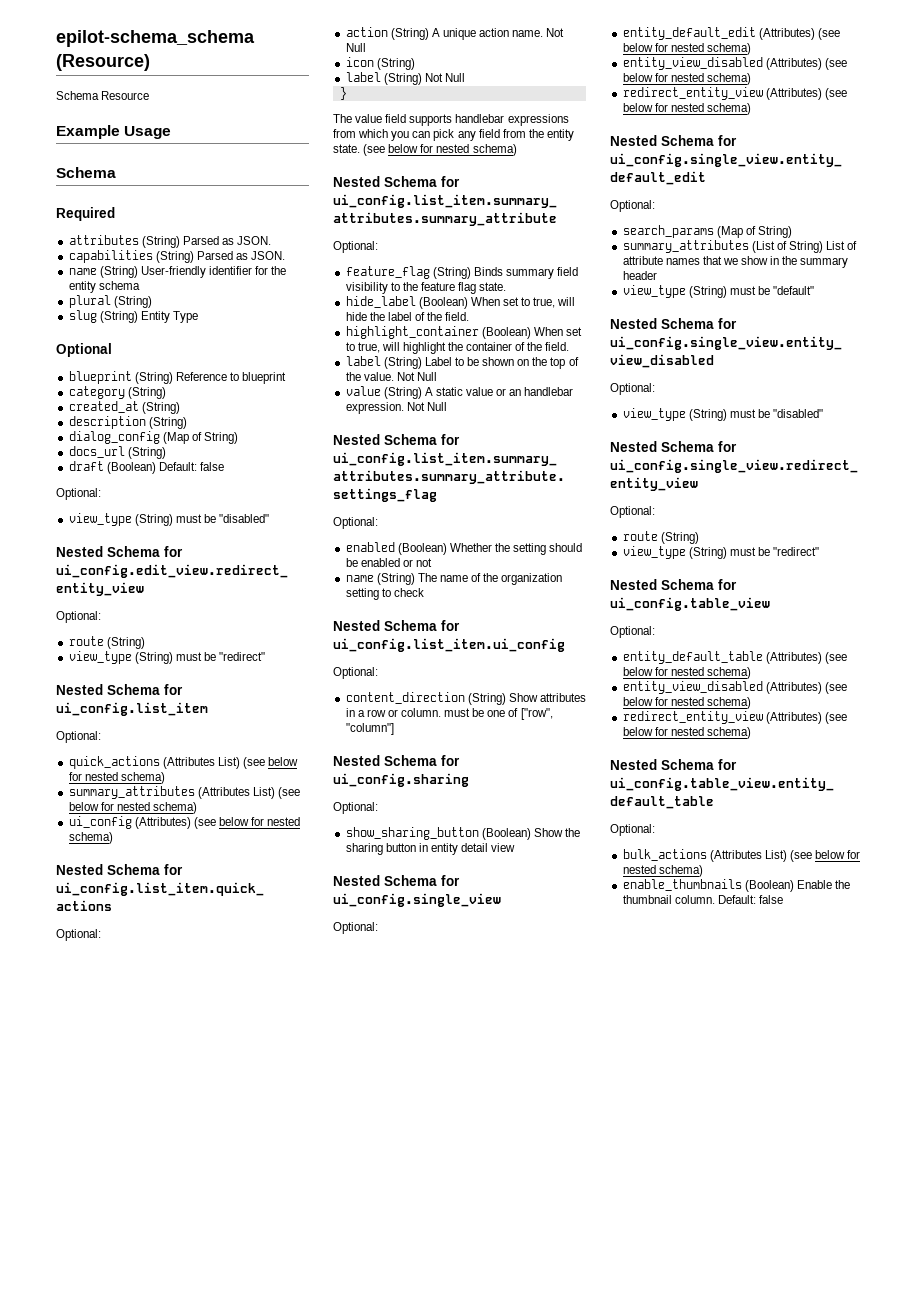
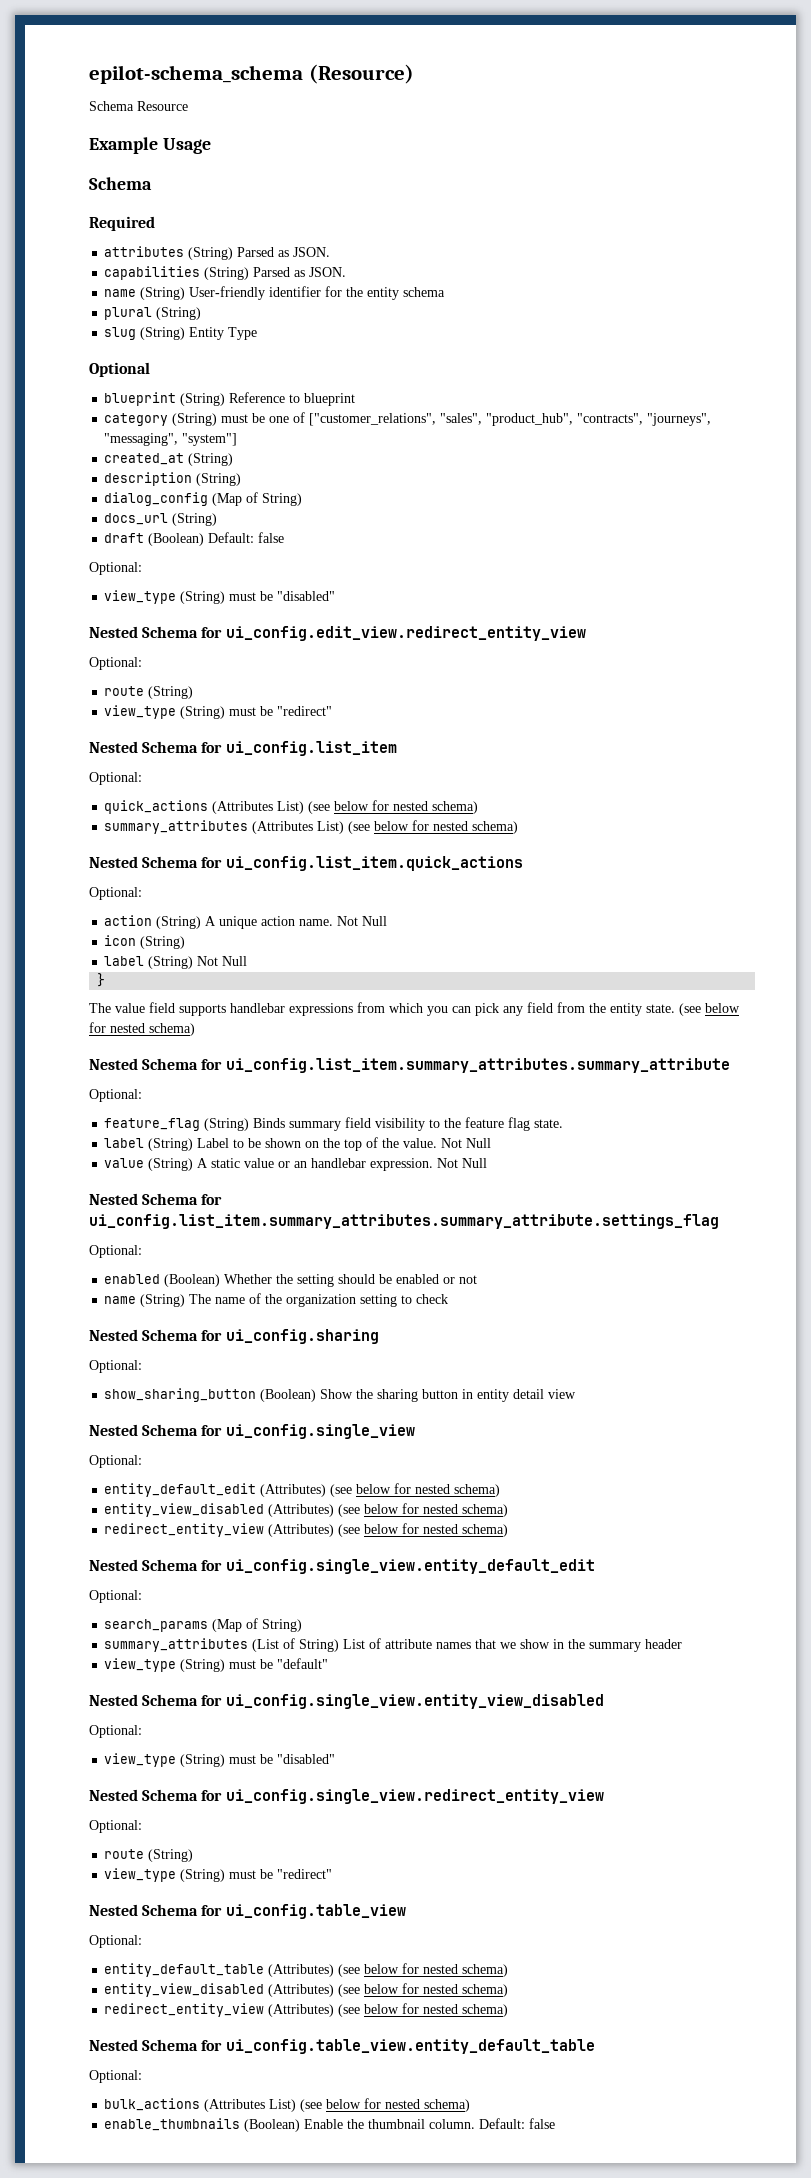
(166, 393) none -> [221,412,712,426] [104,433,238,446] must be one of ["customer_relations", "sales", "product_hub", "contracts", "journeys", "messaging", "system"]
[68,816,301,829] [68,832,113,844] // ui_config (Attributes) (see below for nested schema) -> (519, 827) none
[345,296,576,309] [345,312,470,321] [345,326,582,339] [345,342,570,354] // hide_label (Boolean) When set to true, will hide the label of the field. // highlight_container (Boolean) When set to true, will highlight the container of the field. -> (564, 1123) none
[333,620,460,631] [333,638,565,652] [333,667,378,679] [345,692,586,705] [345,708,553,720] [345,723,394,735] // Nested Schema for ui_config.list_item.ui_config // Optional: // content_direction (String) Show attributes in a row or column. must be one of ["row", "column"] -> (449, 1299) none

